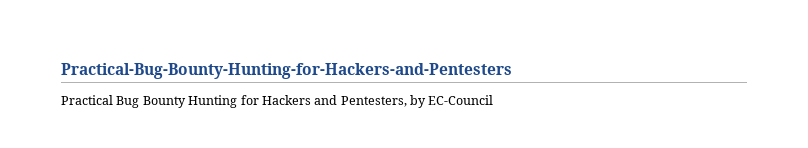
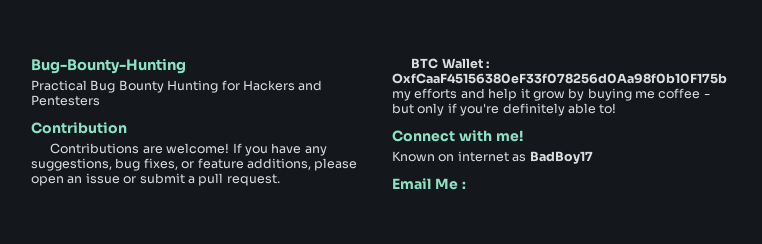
[61,63,512,79] Practical-Bug-Bounty-Hunting-for-Hackers-and-Pentesters -> [31,58,186,74] Bug-Bounty-Hunting
[340,95,494,108] Pentesters, by EC-Council -> [31,95,100,106] [31,122,127,134] [50,143,327,156] [31,158,358,171] [31,173,280,186] [411,58,490,69] [392,73,727,84] [392,88,710,101] [392,103,617,116] [392,130,523,142] [392,151,593,164] [392,178,466,190] Pentesters // Contribution // Contributions are welcome! If you have any suggestions, bug fixes, or feature additions, please open an issue or submit a pull request. // BTC Wallet : OxfCaaF45156380eF33f078256d0Aa98f0b10F175b my efforts and help it grow by buying me coffee - but only if you're definitely able to! // Connect with me! // Known on internet as BadBoy17 // Email Me :

